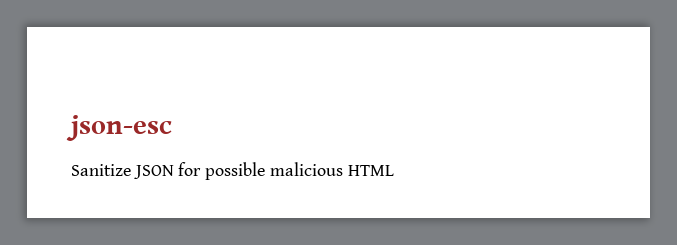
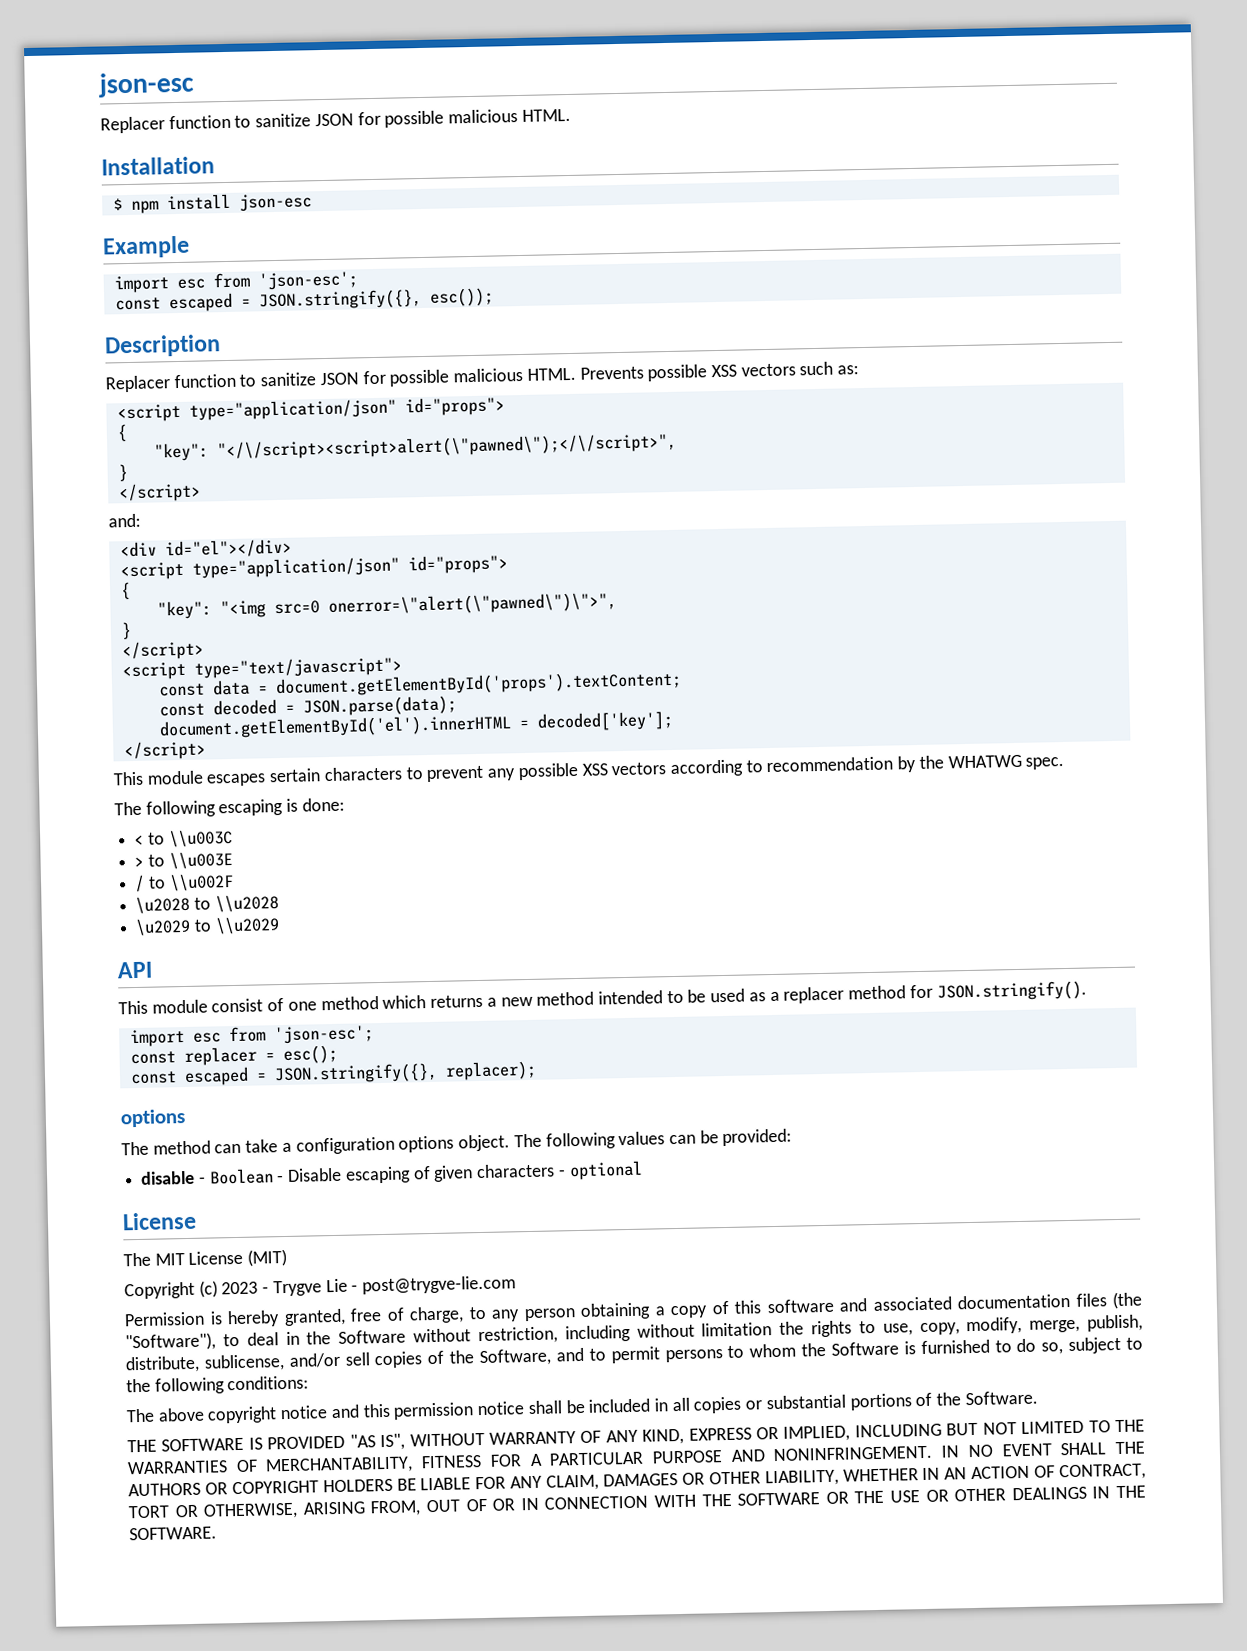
[66,115,172,141] [71,162,394,180] json-esc // Sanitize JSON for possible malicious HTML -> [98,71,195,98] [100,108,571,134] [101,156,215,176] [112,193,312,214] [102,235,190,259] [113,271,358,294] [114,287,494,313] [104,334,221,358] [105,361,860,393] [116,396,505,423] [116,424,128,442] [153,432,677,462] [117,464,128,482] [117,482,201,503] [108,513,141,528] [119,538,292,559] [119,554,508,581] [119,582,131,600] [156,592,617,620] [120,622,132,640] [121,640,204,661] [121,656,402,681] [158,670,682,698] [158,695,457,717] [158,710,674,740] [123,740,206,761] [113,754,1065,787] [114,797,345,818] [134,828,233,848] [134,850,233,870] [134,872,234,892] [135,894,279,914] [135,916,280,936] [117,961,153,979] [118,980,1087,1015] [129,1025,374,1048] [129,1044,338,1067] [129,1060,537,1087] [120,1109,186,1128] [121,1128,793,1156] [140,1160,643,1185] [122,1211,197,1231] [123,1248,288,1267] [124,1275,517,1300] [124,1291,1142,1328] [125,1314,1144,1352] [125,1336,1144,1374] [126,1375,310,1395] [126,1390,1038,1424] [127,1419,1146,1453] [127,1441,1145,1475] [128,1463,1147,1497] [128,1485,1147,1520] [129,1526,217,1541] json-esc // Replacer function to sanitize JSON for possible malicious HTML. // Installation // $ npm install json-esc // Example // import esc from 'json-esc'; // const escaped = JSON.stringify({}, esc()); // Description // Replacer function to sanitize JSON for possible malicious HTML. Prevents possible XSS vectors such as: // <script type="application/json" id="props"> // { // "key": "</\/script><script>alert(\"pawned\");</\/script>", // } // </script> // and: // <div id="el"></div> // <script type="application/json" id="props"> // { // "key": "<img src=0 onerror=\"alert(\"pawned\")\">", // } // </script> // <script type="text/javascript"> // const data = document.getElementById('props').textContent; // const decoded = JSON.parse(data); // document.getElementById('el').innerHTML = decoded['key']; // </script> // This module escapes sertain characters to prevent any possible XSS vectors according to recommendation by the WHATWG spec. // The following escaping is done: // < to \\u003C // > to \\u003E // / to \\u002F // \u2028 to \\u2028 // \u2029 to \\u2029 // API // This module consist of one method which returns a new method intended to be used as a replacer method for JSON.stringify(). // import esc from 'json-esc'; // const replacer = esc(); // const escaped = JSON.stringify({}, replacer); // options // The method can take a configuration options object. The following values can be provided: // disable - Boolean - Disable escaping of given characters - optional // License // The MIT License (MIT) // Copyright (c) 2023 - Trygve Lie - post@trygve-lie.com // Permission is hereby granted, free of charge, to any person obtaining a copy of this software and associated documentation files (the "Software"), to deal in the Software without restriction, including without limitation the rights to use, copy, modify, merge, publish, distribute, sublicense, and/or sell copies of the Software, and to permit persons to whom the Software is furnished to do so, subject to the following conditions: // The above copyright notice and this permission notice shall be included in all copies or substantial portions of the Software. // THE SOFTWARE IS PROVIDED "AS IS", WITHOUT WARRANTY OF ANY KIND, EXPRESS OR IMPLIED, INCLUDING BUT NOT LIMITED TO THE WARRANTIES OF MERCHANTABILITY, FITNESS FOR A PARTICULAR PURPOSE AND NONINFRINGEMENT. IN NO EVENT SHALL THE AUTHORS OR COPYRIGHT HOLDERS BE LIABLE FOR ANY CLAIM, DAMAGES OR OTHER LIABILITY, WHETHER IN AN ACTION OF CONTRACT, TORT OR OTHERWISE, ARISING FROM, OUT OF OR IN CONNECTION WITH THE SOFTWARE OR THE USE OR OTHER DEALINGS IN THE SOFTWARE.

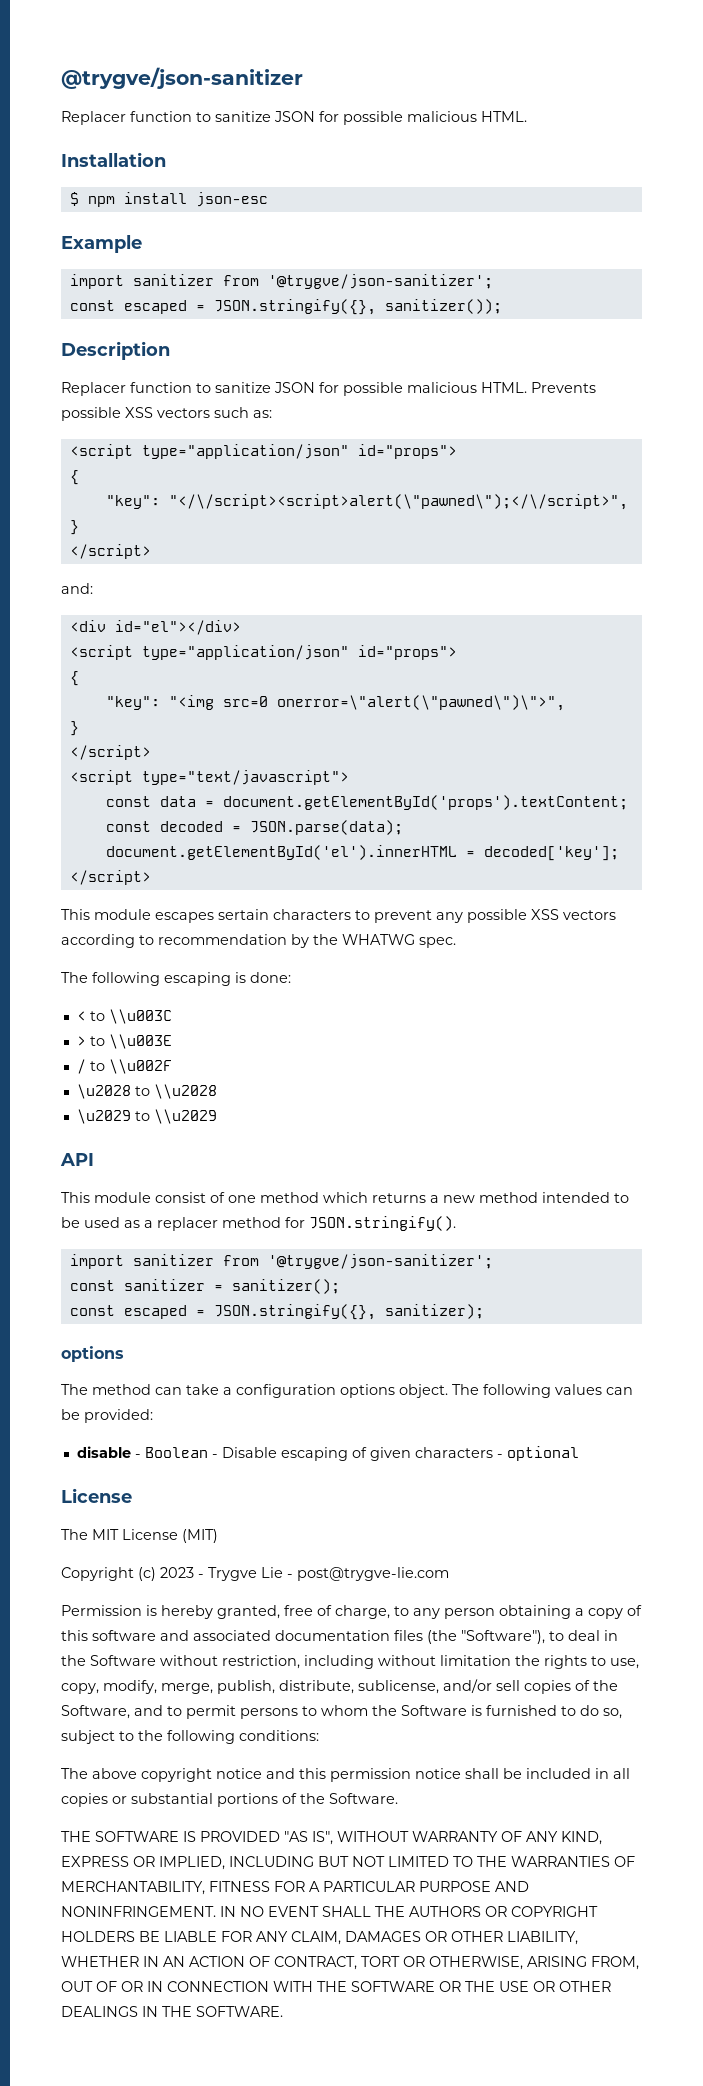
[98,71,195,98] json-esc -> [61,67,303,89] @trygve/json-sanitizer
[176,271,358,291] [114,287,494,313] esc from 'json-esc'; // const escaped = JSON.stringify({}, esc()); -> [132,274,493,289] [69,299,502,315] sanitizer from '@trygve/json-sanitizer'; // const escaped = JSON.stringify({}, sanitizer());
[192,1025,374,1045] [129,1044,338,1067] [129,1060,537,1087] esc from 'json-esc'; // const replacer = esc(); // const escaped = JSON.stringify({}, replacer); -> [132,1254,493,1269] [69,1279,340,1294] [69,1304,484,1320] sanitizer from '@trygve/json-sanitizer'; // const sanitizer = sanitizer(); // const escaped = JSON.stringify({}, sanitizer);

